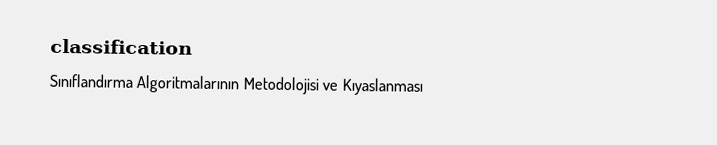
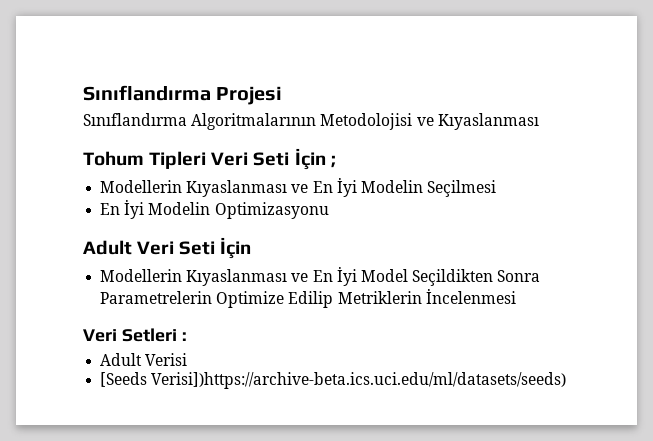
[50,38,193,55] classification -> [83,85,283,105] Sınıflandırma Projesi
(423, 86) none -> [83,148,336,170] [100,177,497,197] [100,199,329,219] [83,237,252,259] [100,266,541,286] [100,288,516,308] [83,328,187,342] [100,353,188,366] [100,372,567,389] // Tohum Tipleri Veri Seti İçin ; // Modellerin Kıyaslanması ve En İyi Modelin Seçilmesi // En İyi Modelin Optimizasyonu // Adult Veri Seti İçin // Modellerin Kıyaslanması ve En İyi Model Seçildikten Sonra Parametrelerin Optimize Edilip Metriklerin İncelenmesi // Veri Setleri : // Adult Verisi // [Seeds Verisi])https://archive-beta.ics.uci.edu/ml/datasets/seeds)

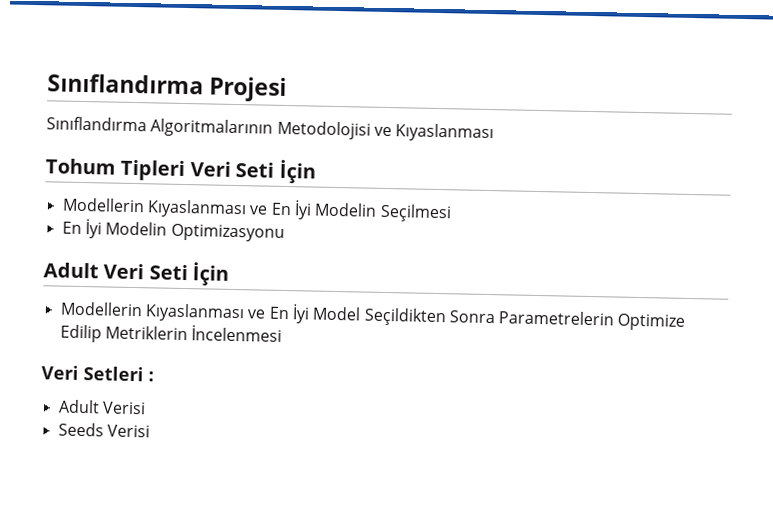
[330,155,336,168] ; -> (316, 171) none
[100,372,567,389] [Seeds Verisi])https://archive-beta.ics.uci.edu/ml/datasets/seeds) -> [57,422,150,438] Seeds Verisi

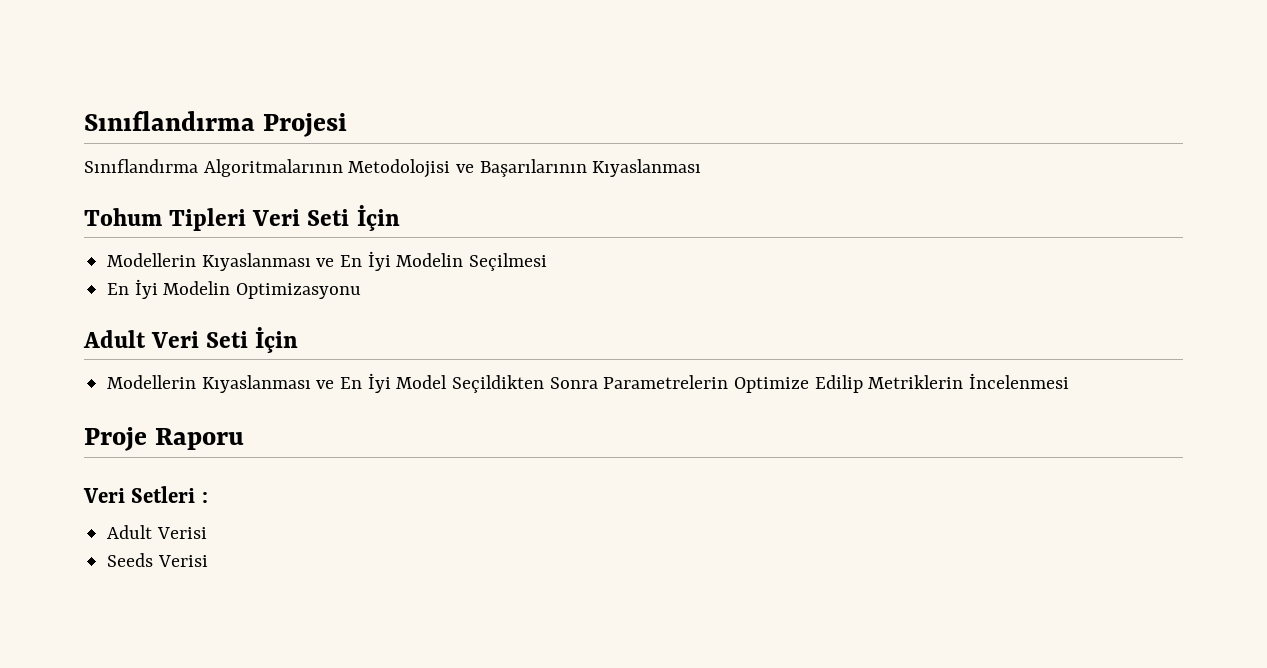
(392, 131) none -> [479,159,587,177] Başarılarının
(283, 333) none -> [84,427,244,451] // Proje Raporu

